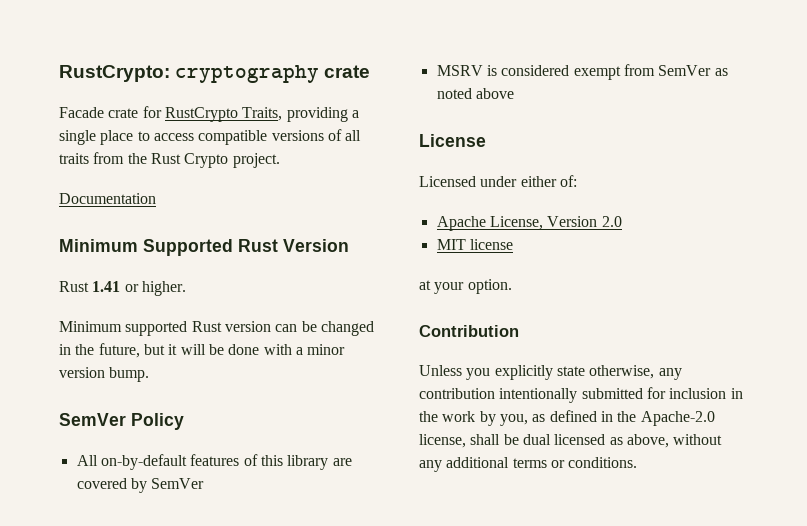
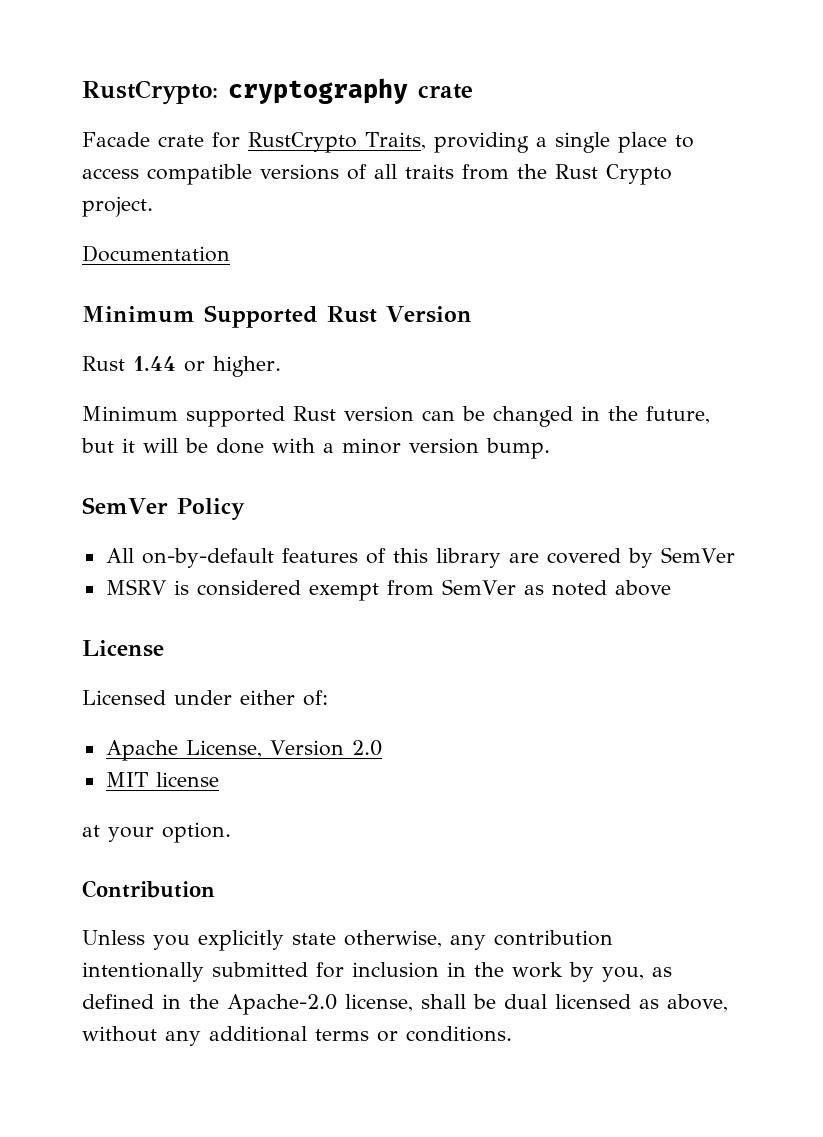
[92,281,121,292] 1.41 -> [133,356,176,371] 1.44

